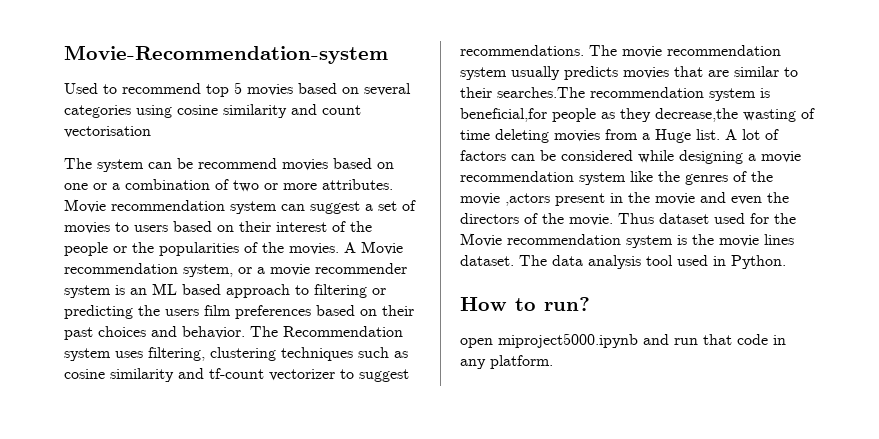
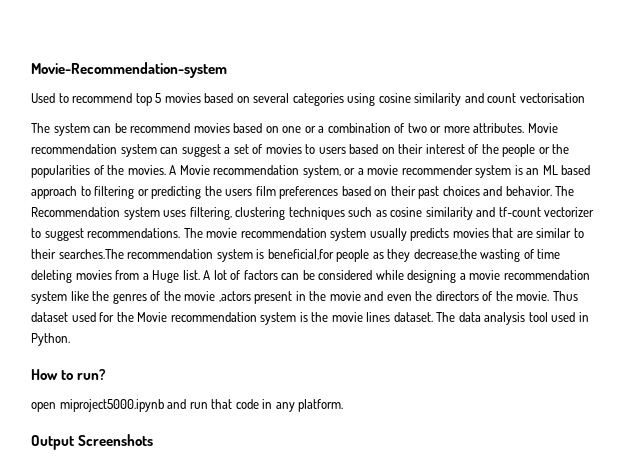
(553, 362) none -> [31,434,154,450] // Output Screenshots

